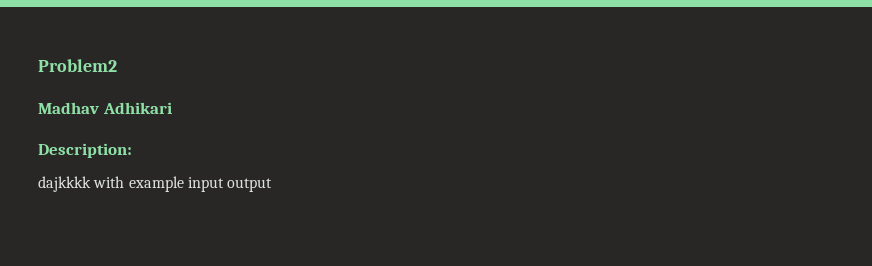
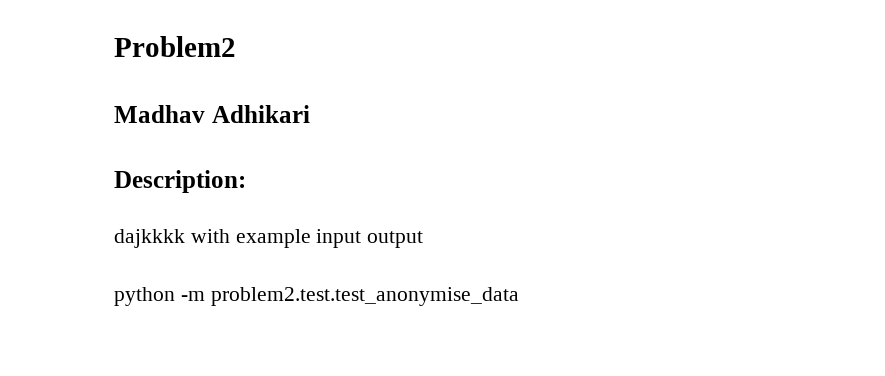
(273, 185) none -> [114,287,519,306] // python -m problem2.test.test_anonymise_data

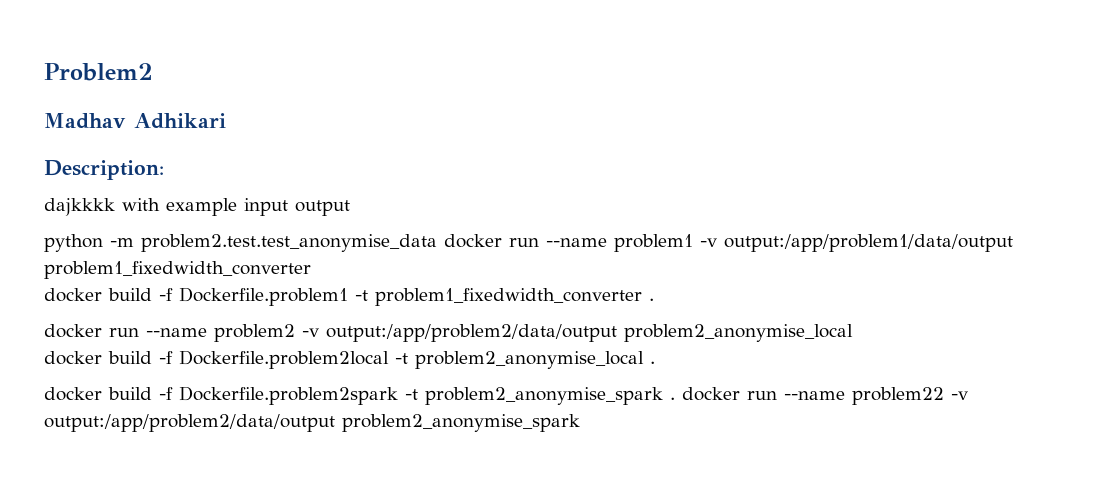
(519, 296) none -> [444,234,1013,252] [44,261,311,279] [44,287,654,306] [44,324,853,342] [44,350,655,369] [44,386,968,405] [44,414,580,432] docker run --name problem1 -v output:/app/problem1/data/output problem1_fixedwidth_converter // docker build -f Dockerfile.problem1 -t problem1_fixedwidth_converter . // docker run --name problem2 -v output:/app/problem2/data/output problem2_anonymise_local // docker build -f Dockerfile.problem2local -t problem2_anonymise_local . // docker build -f Dockerfile.problem2spark -t problem2_anonymise_spark . docker run --name problem22 -v output:/app/problem2/data/output problem2_anonymise_spark

